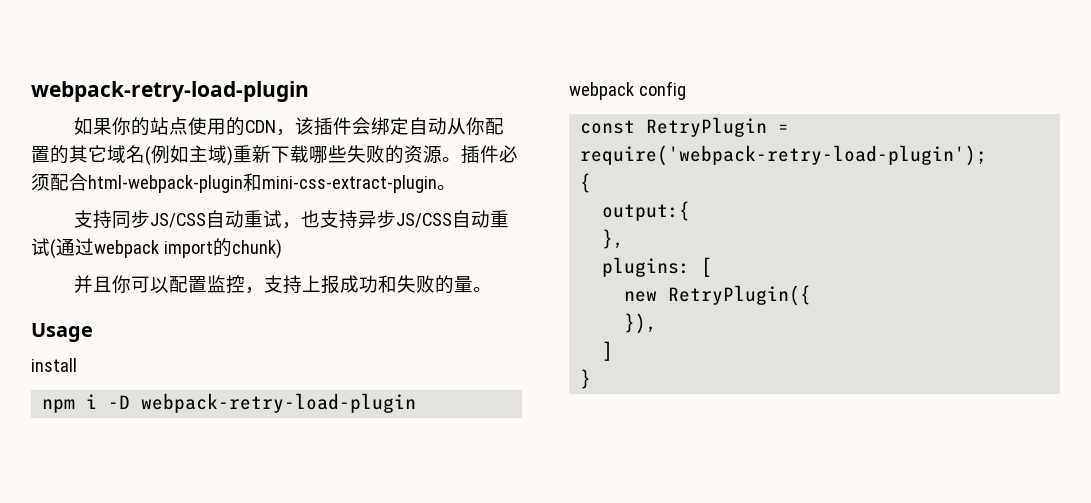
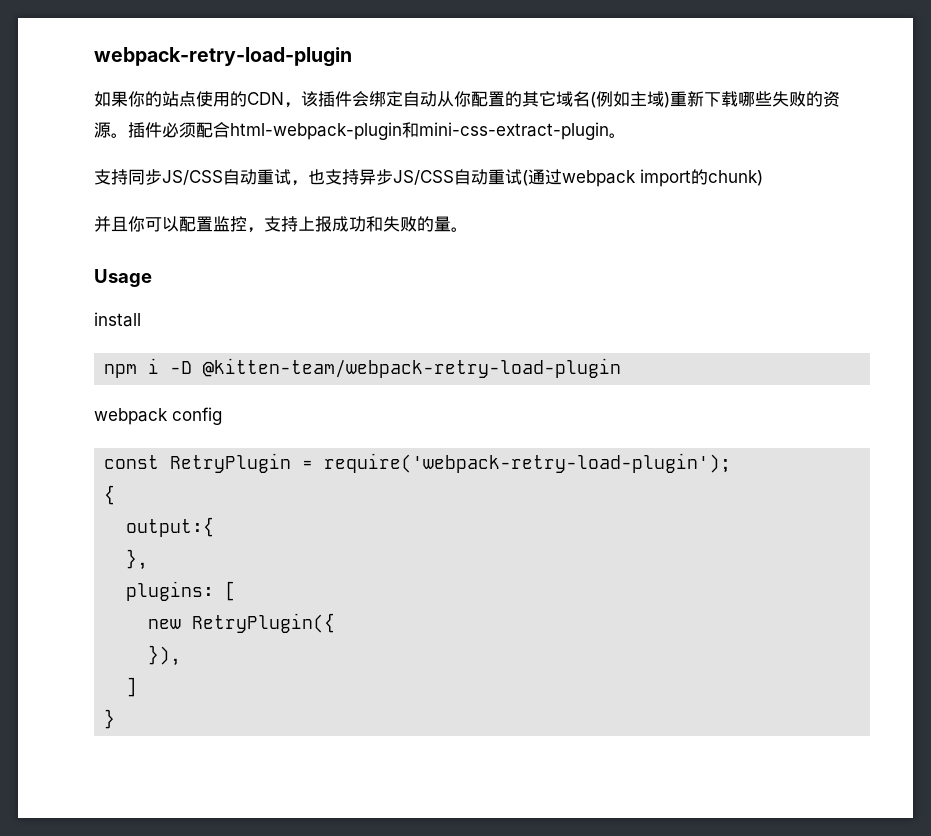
[141,393,417,413] webpack-retry-load-plugin -> [203,358,622,378] @kitten-team/webpack-retry-load-plugin

